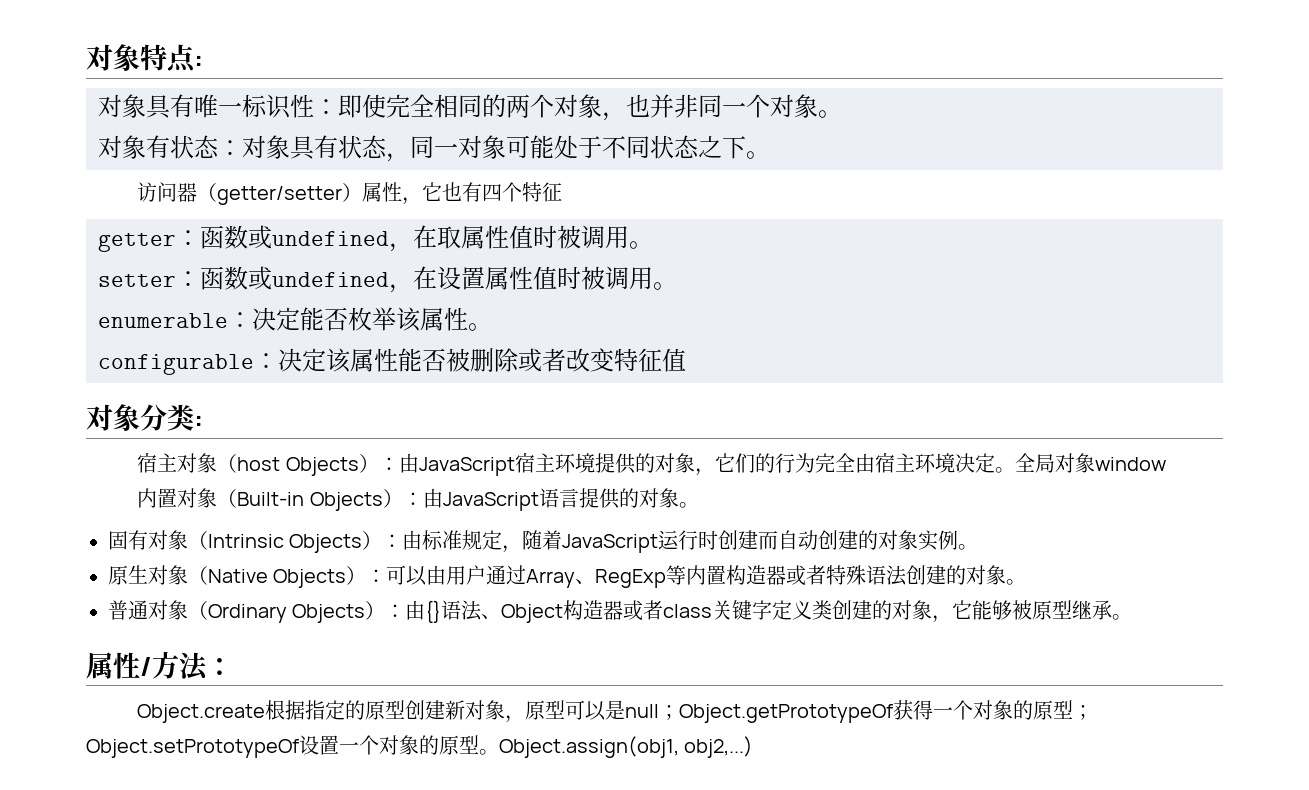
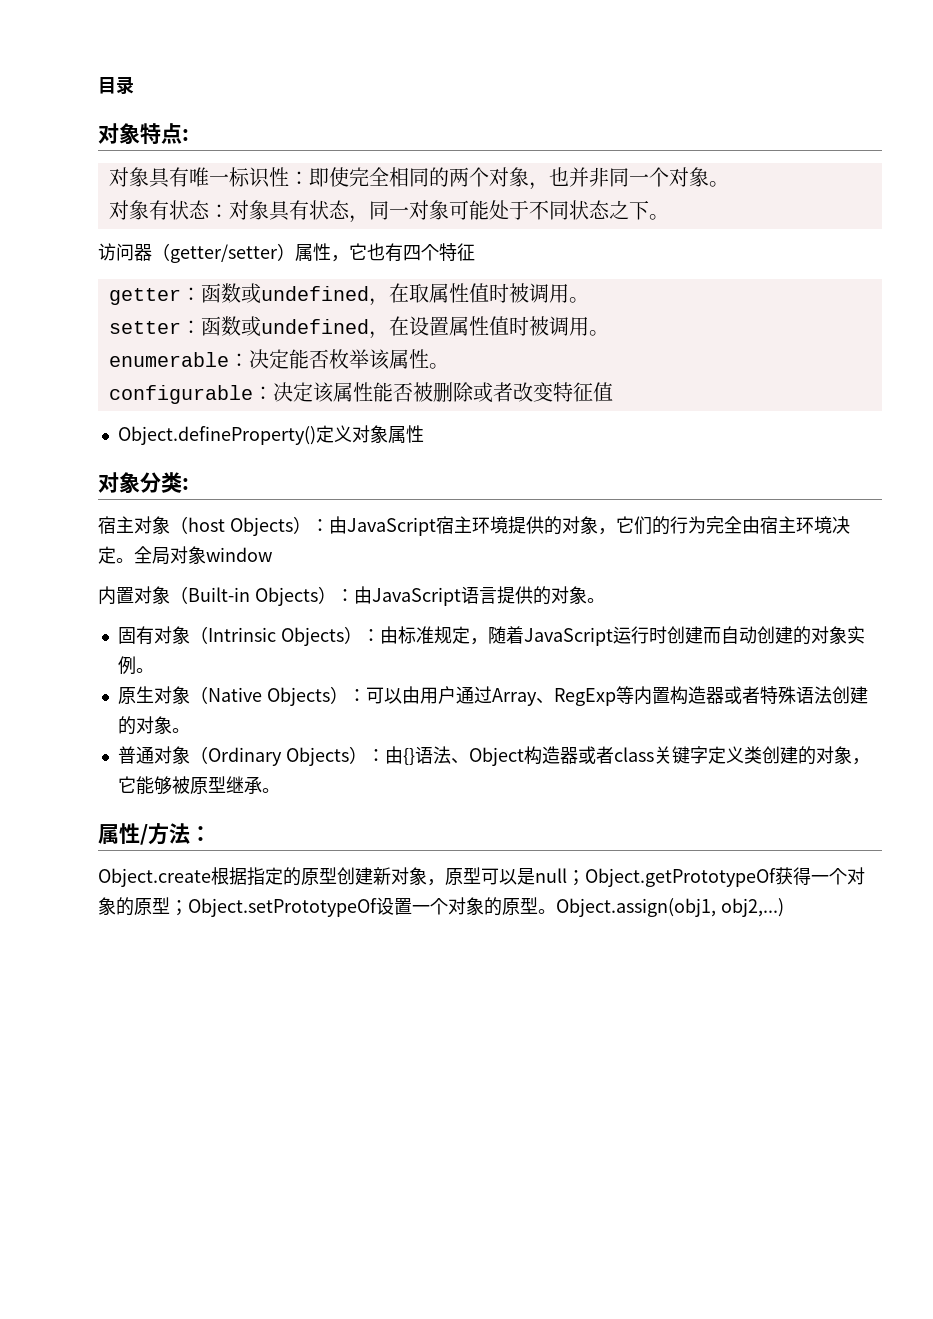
(86, 57) none -> [98,76,134,95] 目录 //
(686, 360) none -> [117,425,424,445] // Object.defineProperty()定义对象属性

